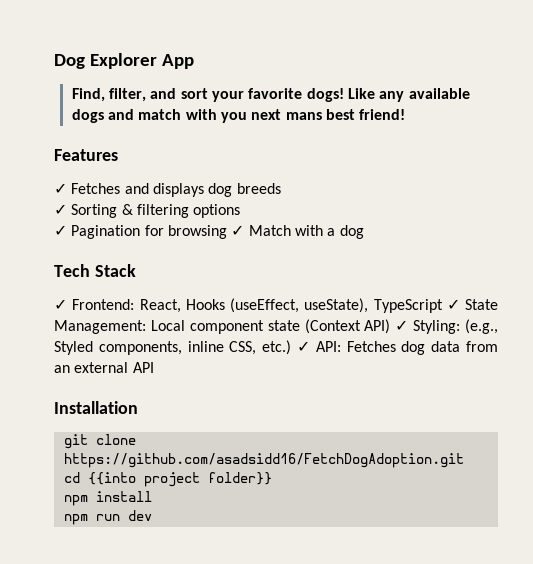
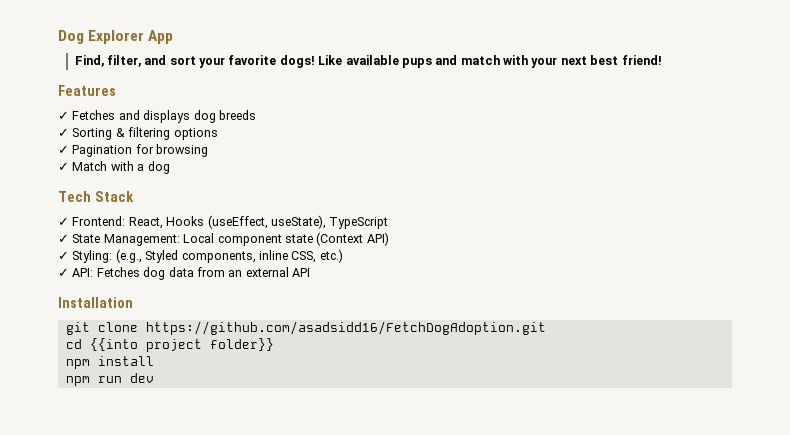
[379,88,470,102] [71,109,322,123] any available dogs and match with you next mans -> [345,55,587,68] available pups and match with your next
(227, 232) none -> (209, 150) //
(443, 306) none -> (389, 223) //
(391, 326) none -> (389, 239) //
(292, 347) none -> (343, 256) //

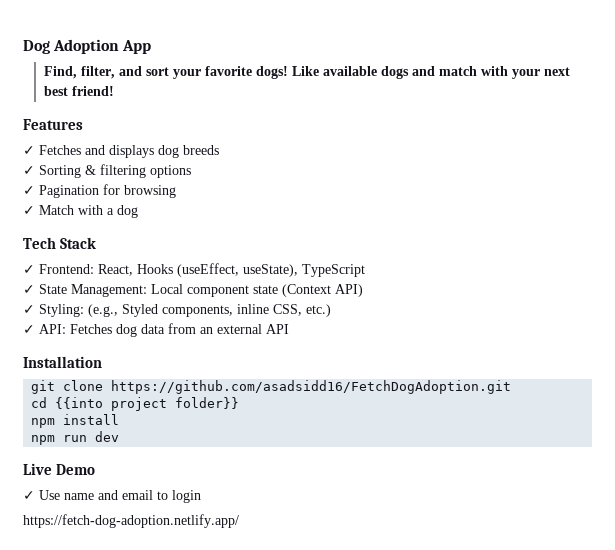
[88,30,145,44] Explorer -> [53,39,120,54] Adoption
[401,58,432,68] pups -> [380,66,409,79] dogs
(154, 378) none -> [23,463,96,475] [23,490,201,503] [23,514,239,528] // Live Demo // ✓ Use name and email to login // https://fetch-dog-adoption.netlify.app/

